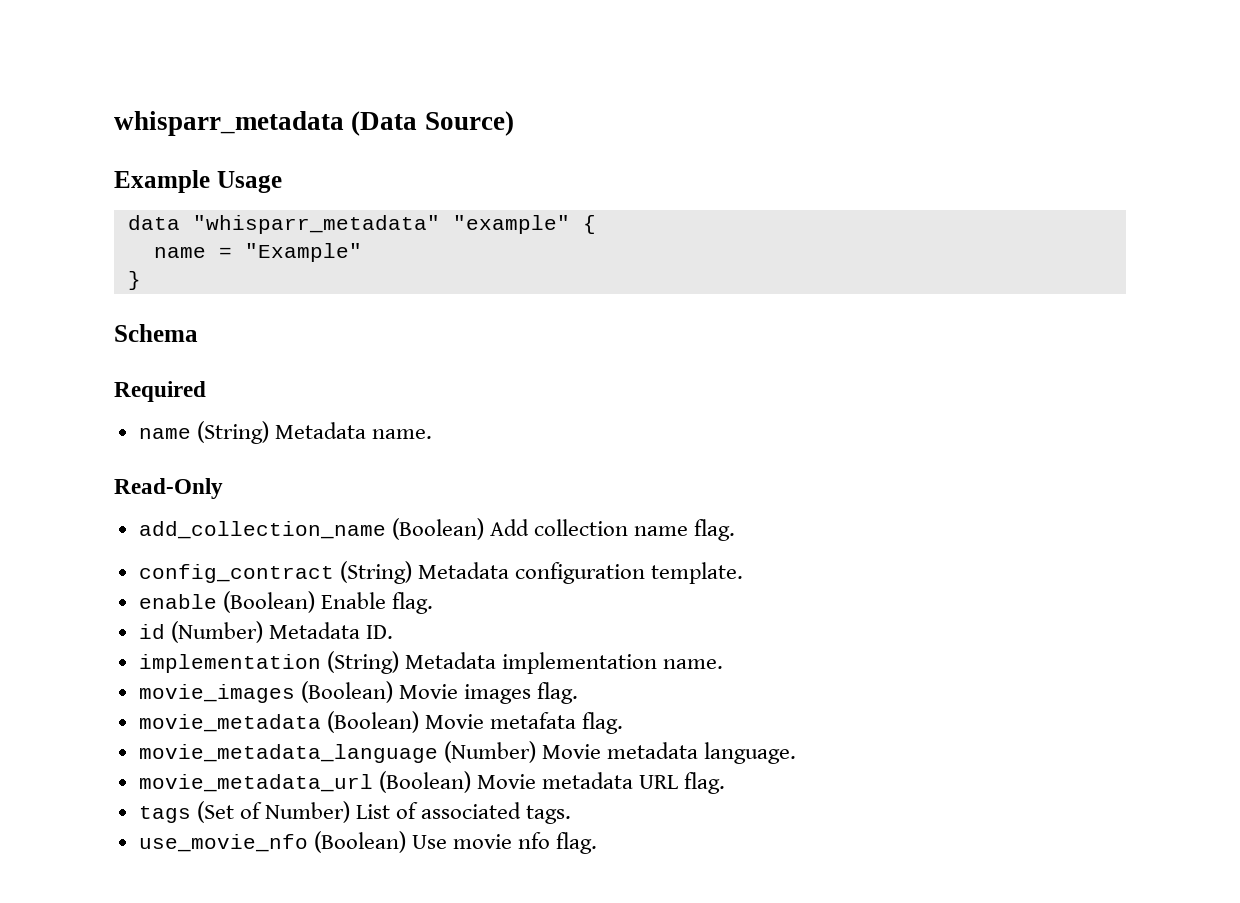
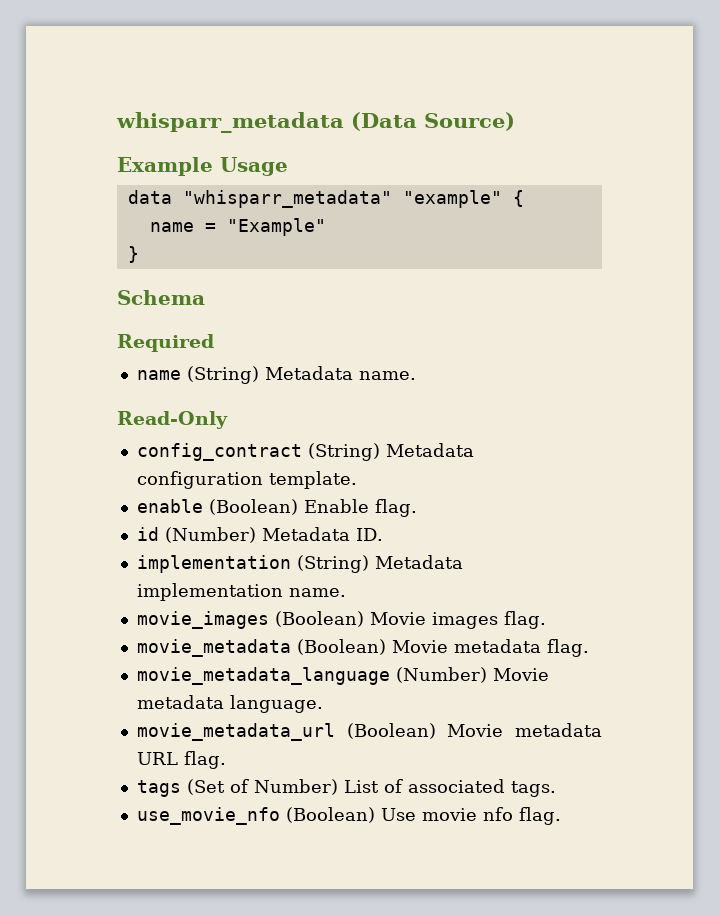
[138,518,736,541] // add_collection_name (Boolean) Add collection name flag. -> (228, 420) none
[489,712,576,729] metafata -> [453,639,541,653] metadata

